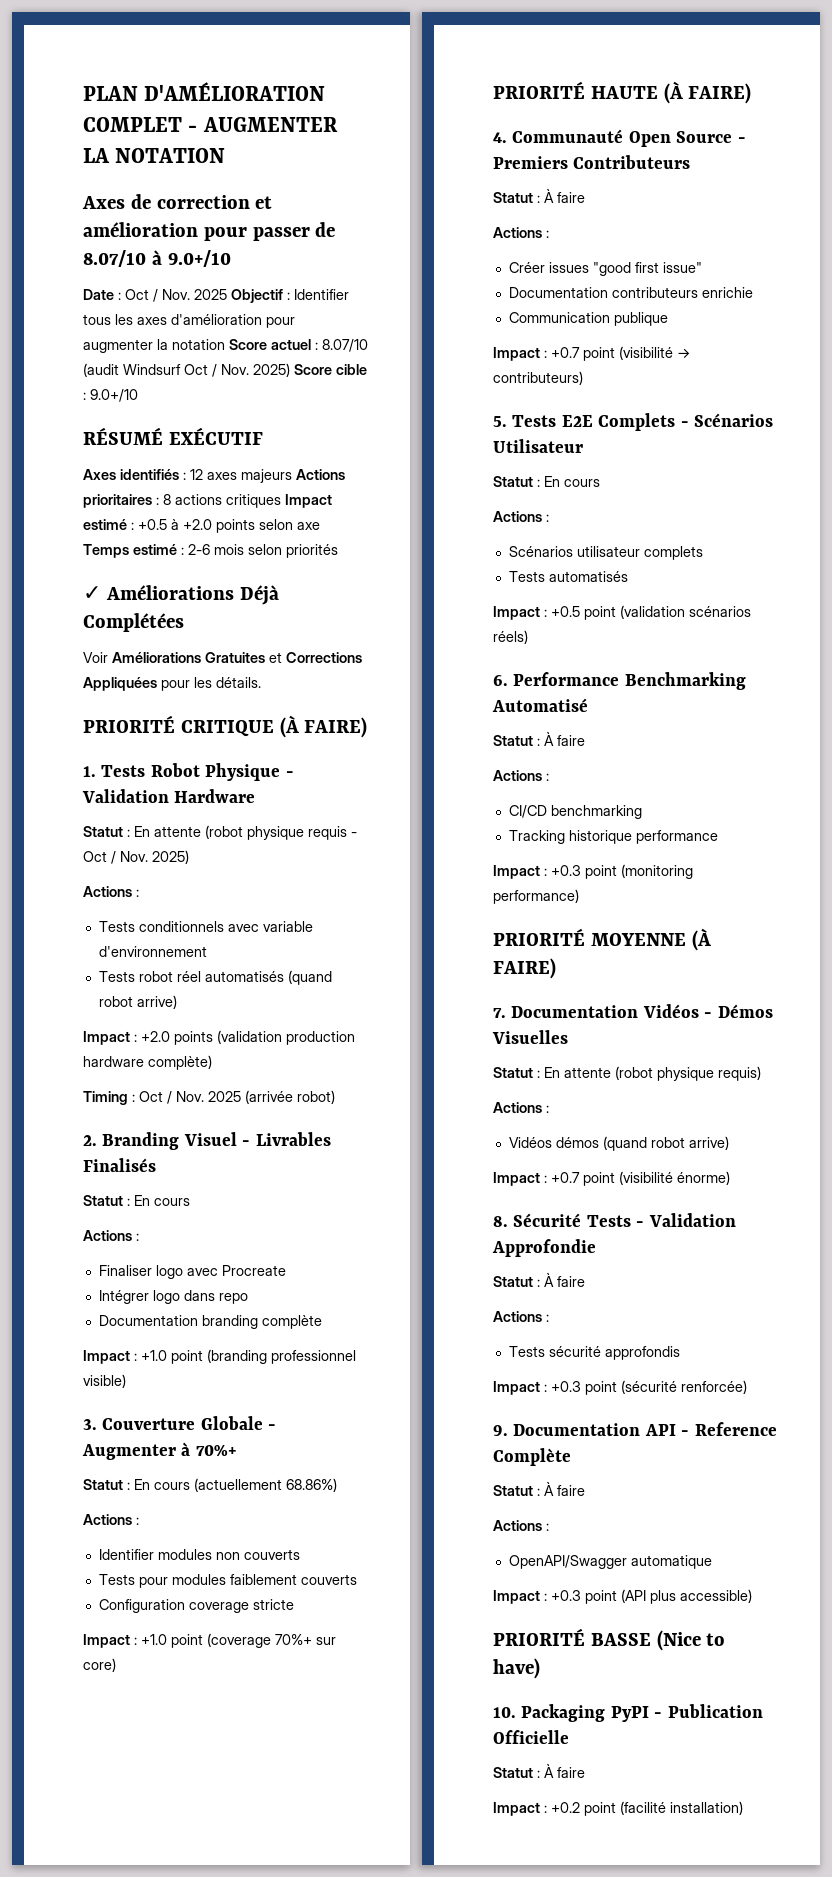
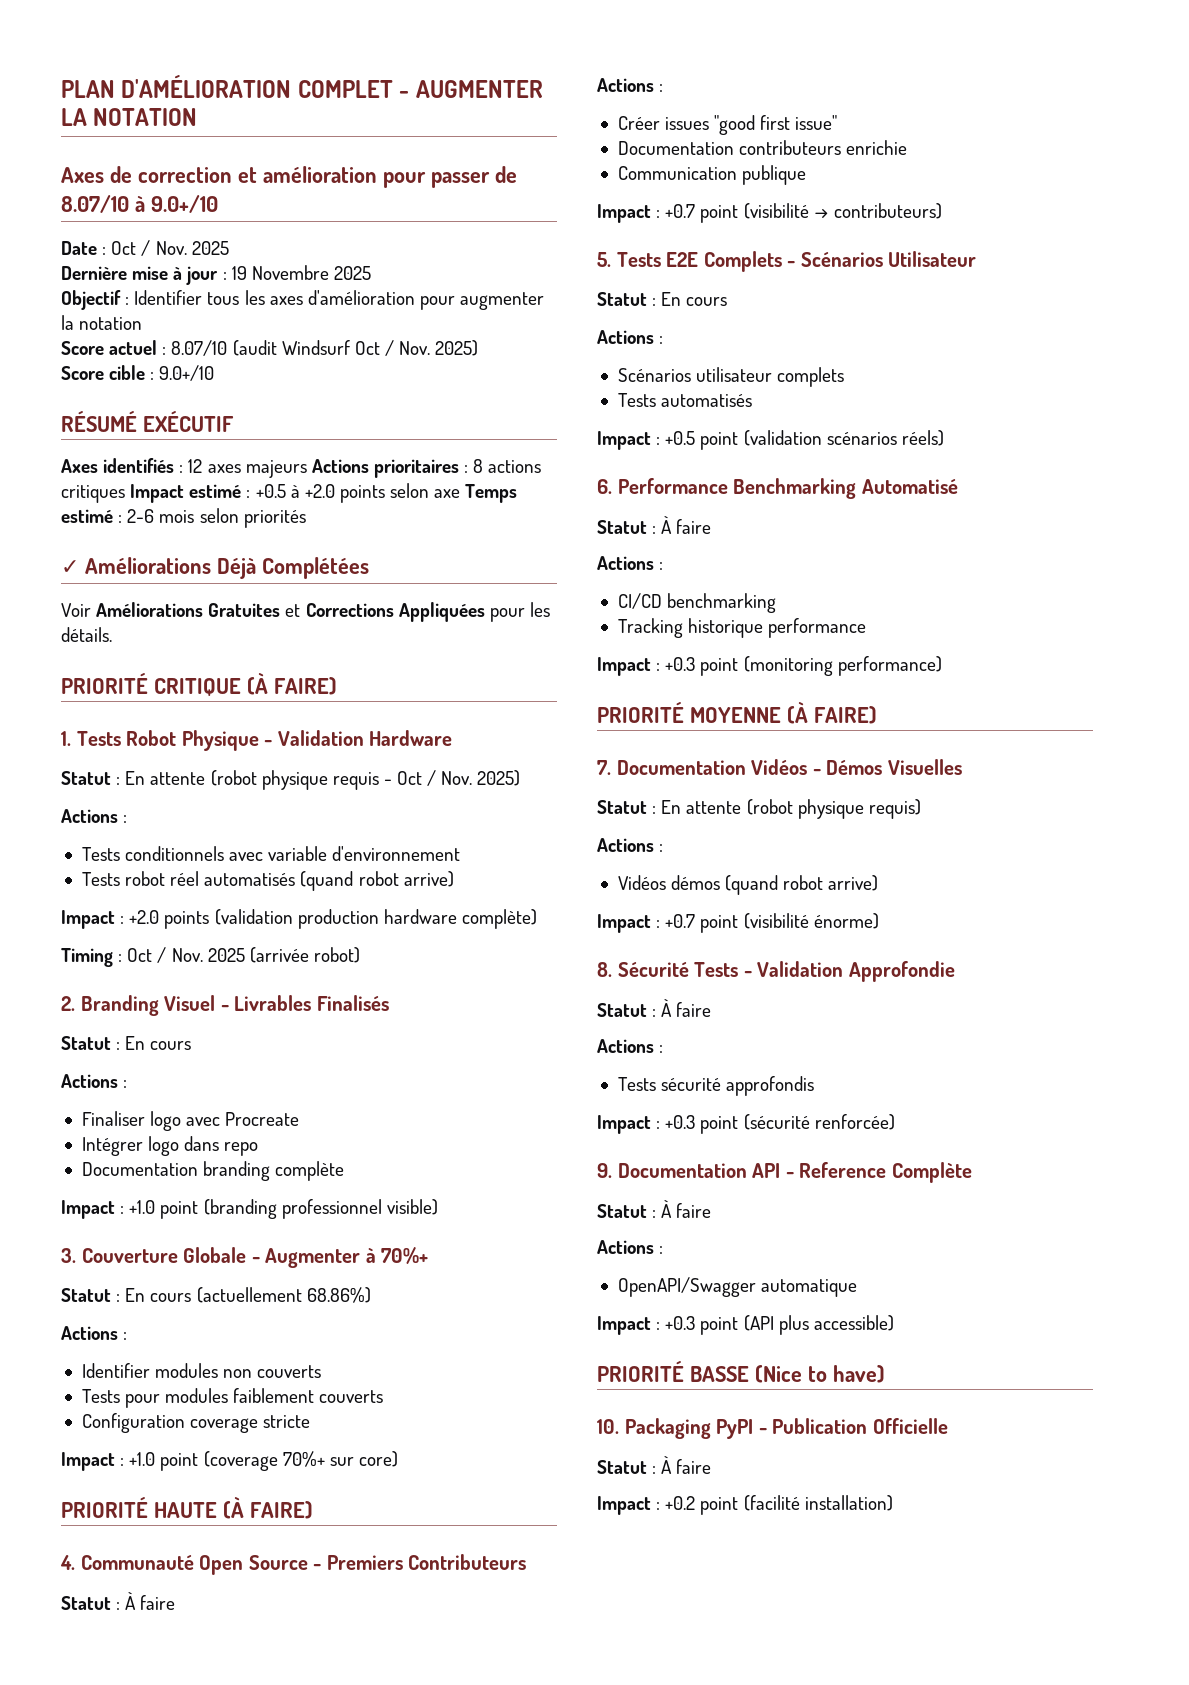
(227, 294) none -> [61,265,371,285] // Dernière mise à jour : 19 Novembre 2025 //
(225, 344) none -> (143, 323) //
(290, 370) none -> (479, 348) //

